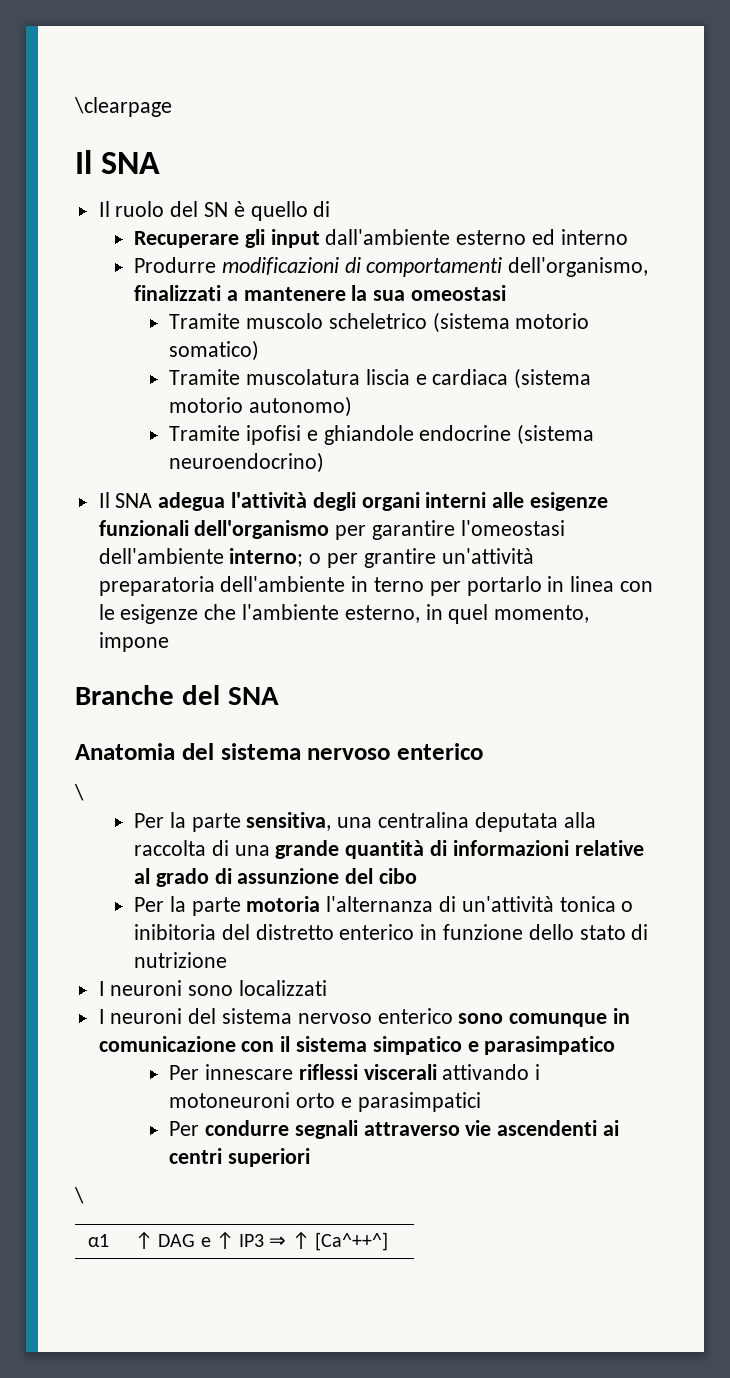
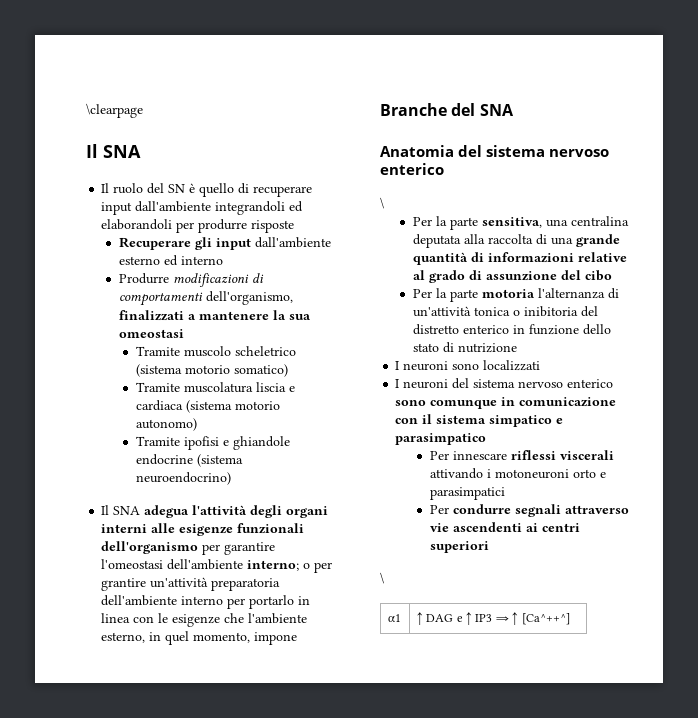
(331, 209) none -> [253,186,313,197] [101,201,304,215] [101,219,295,233] recuperare input dall'ambiente integrandoli ed elaborandoli per produrre risposte
[351,576,425,592] in terno -> [181,596,224,605] interno

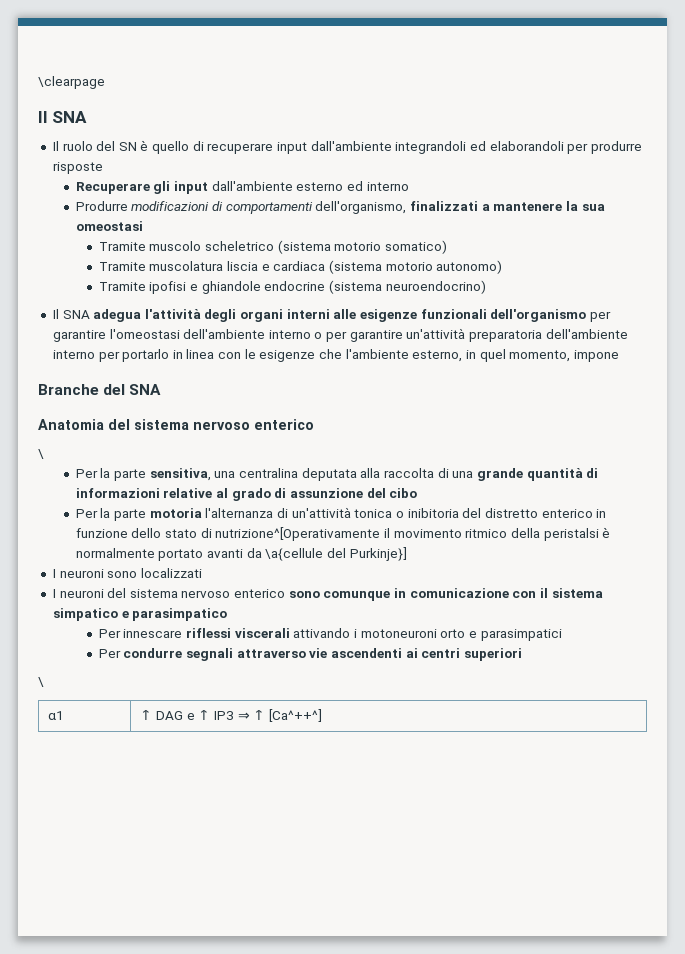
[247,560,300,571] interno; -> [268,330,311,339] interno
[101,578,147,591] grantire -> [349,330,403,342] garantire
[457,343,517,353] nutrizione -> [215,527,611,541] [75,547,407,561] nutrizione^[Operativamente il movimento ritmico della peristalsi è normalmente portato avanti da \a{cellule del Purkinje}]

